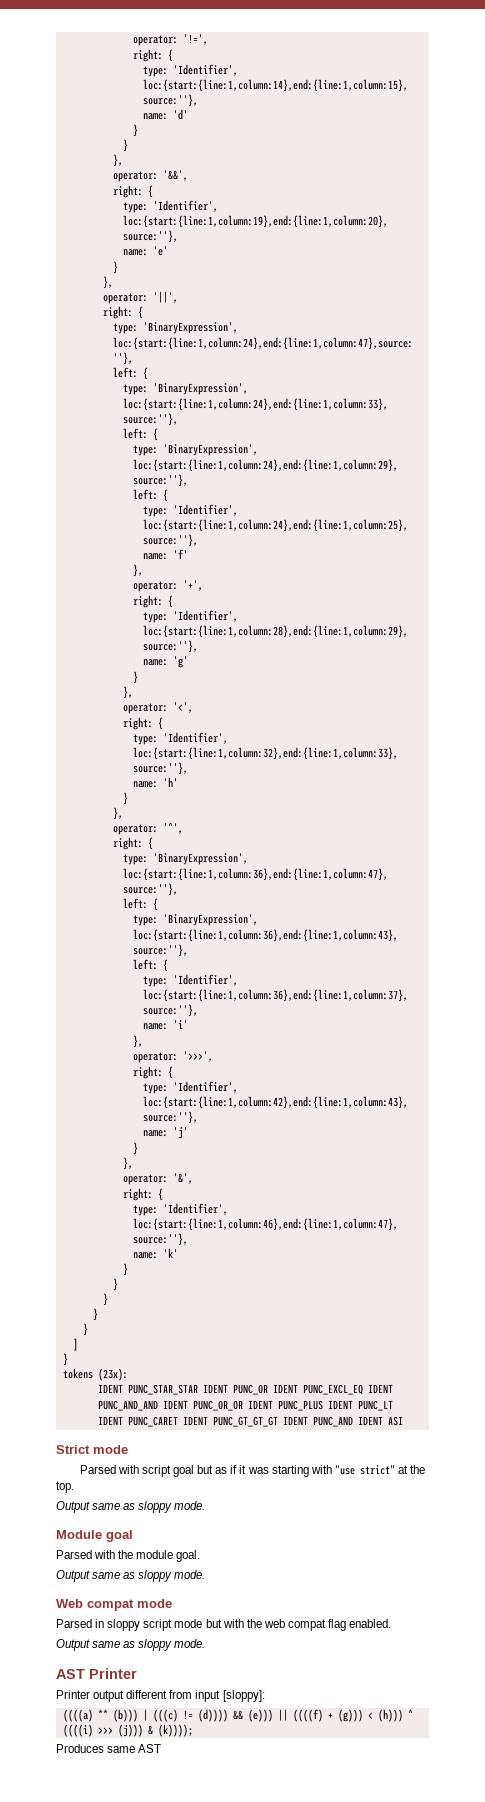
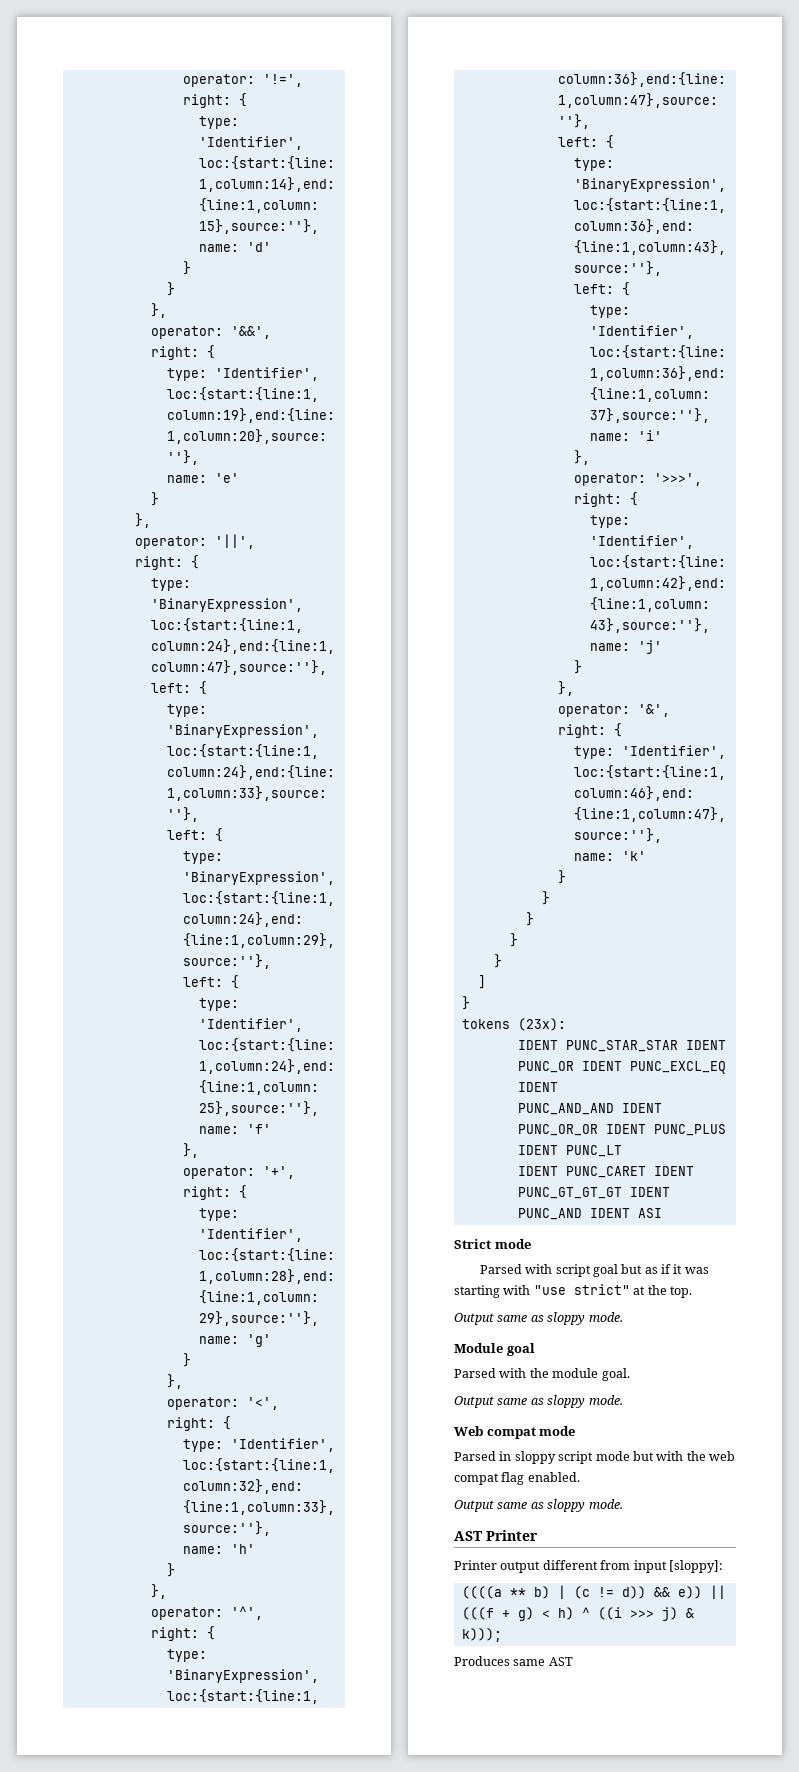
[62,1709,413,1722] [62,1724,193,1737] ((((a) ** (b))) | (((c) != (d)))) && (e))) || ((((f) + (g))) < (h))) ^ ((((i) >>> (j))) & (k)))); -> [461,1585,726,1599] [461,1607,694,1621] [461,1628,502,1642] ((((a ** b) | (c != d)) && e)) || (((f + g) < h) ^ ((i >>> j) & k)));

